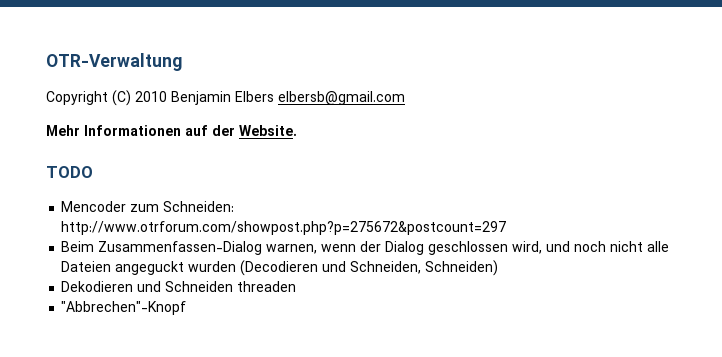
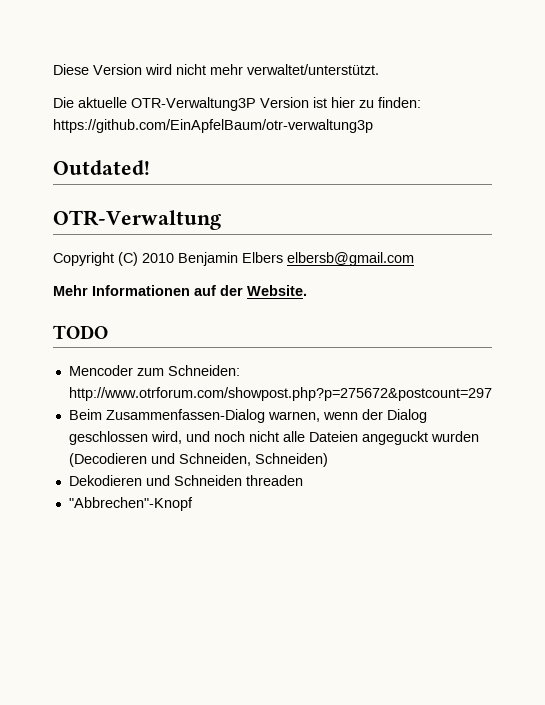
(46, 62) none -> [53,64,379,75] [53,97,421,111] [53,119,373,133] [53,160,150,175] Diese Version wird nicht mehr verwaltet/unterstützt. // Die aktuelle OTR-Verwaltung3P Version ist hier zu finden: https://github.com/EinApfelBaum/otr-verwaltung3p // Outdated! //

